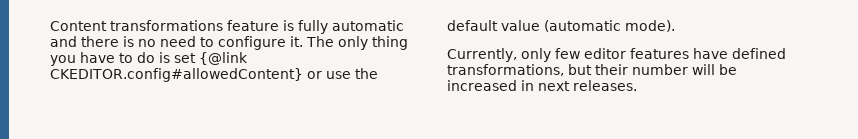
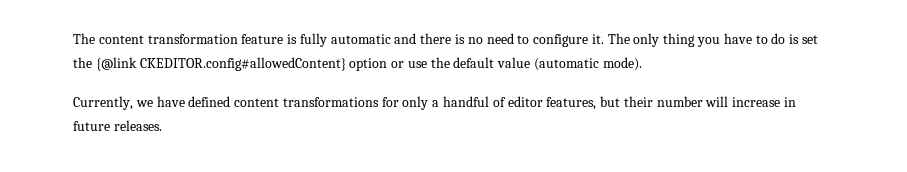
[50,20,223,31] Content transformations -> [73,33,238,44] The content transformation
(196, 58) none -> [73,57,92,68] the
(303, 75) none -> [349,58,388,71] option
[521,48,786,62] [447,64,737,76] [447,80,570,91] only few editor features have defined transformations, but their number will be increased in next -> [135,96,797,110] [73,121,110,131] we have defined content transformations for only a handful of editor features, but their number will increase in future

